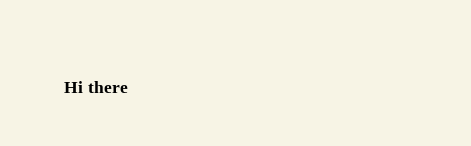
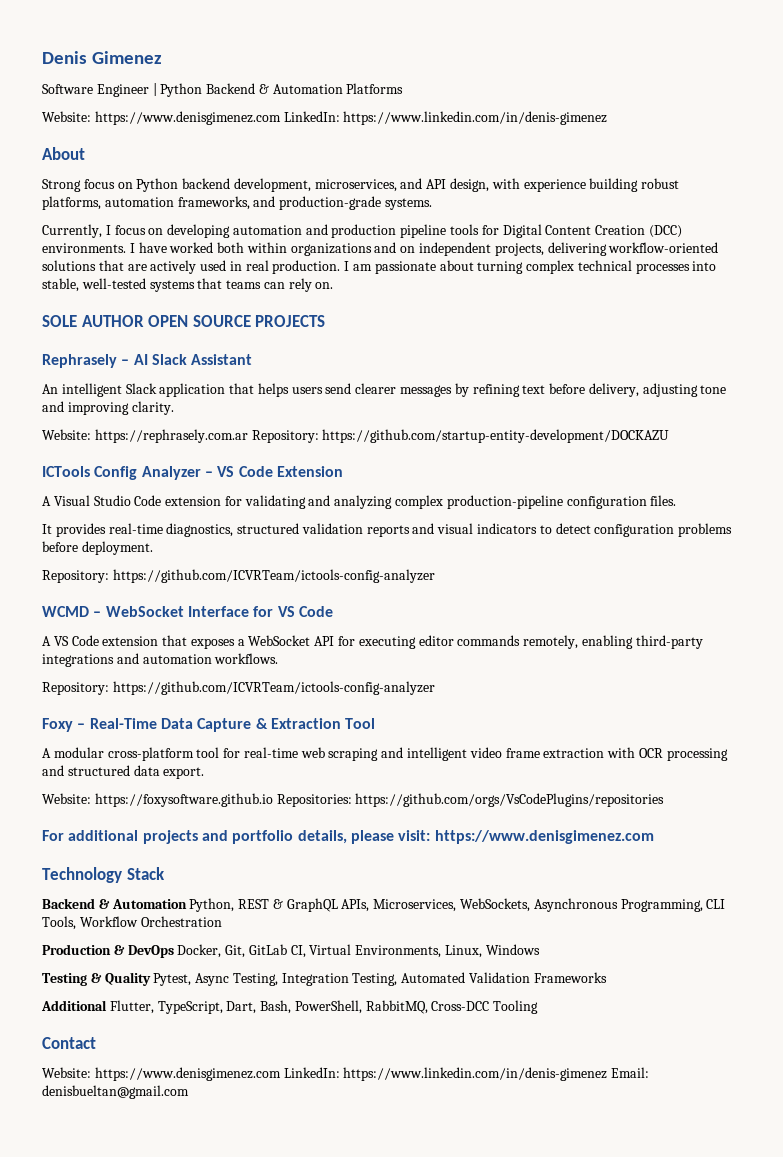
[64,81,128,93] Hi there -> [42,51,162,64] [42,83,404,97] [42,111,608,125] [42,147,85,160] [42,178,680,192] [42,196,432,210] [42,224,682,238] [42,242,719,256] [42,260,717,274] [42,278,334,292] [42,315,326,327] [42,354,253,368] [42,383,727,397] [42,401,174,415] [42,429,670,443] [42,466,343,480] [42,495,677,509] [42,523,733,537] [42,541,153,555] [42,569,435,583] [42,606,333,617] [42,635,703,649] [42,653,279,667] [42,681,435,695] [42,718,376,732] [42,747,728,761] [42,765,205,779] [42,793,665,807] [42,830,654,844] [42,867,165,883] [42,898,726,912] [42,916,222,930] [42,944,540,958] [42,972,607,986] [41,1000,539,1014] [42,1037,96,1049] [42,1067,650,1081] [42,1085,189,1099] Denis Gimenez // Software Engineer | Python Backend & Automation Platforms // Website: https://www.denisgimenez.com LinkedIn: https://www.linkedin.com/in/denis-gimenez // About // Strong focus on Python backend development, microservices, and API design, with experience building robust platforms, automation frameworks, and production-grade systems. // Currently, I focus on developing automation and production pipeline tools for Digital Content Creation (DCC) environments. I have worked both within organizations and on independent projects, delivering workflow-oriented solutions that are actively used in real production. I am passionate about turning complex technical processes into stable, well-tested systems that teams can rely on. // SOLE AUTHOR OPEN SOURCE PROJECTS // Rephrasely – AI Slack Assistant // An intelligent Slack application that helps users send clearer messages by refining text before delivery, adjusting tone and improving clarity. // Website: https://rephrasely.com.ar Repository: https://github.com/startup-entity-development/DOCKAZU // ICTools Config Analyzer – VS Code Extension // A Visual Studio Code extension for validating and analyzing complex production-pipeline configuration files. // It provides real-time diagnostics, structured validation reports and visual indicators to detect configuration problems before deployment. // Repository: https://github.com/ICVRTeam/ictools-config-analyzer // WCMD – WebSocket Interface for VS Code // A VS Code extension that exposes a WebSocket API for executing editor commands remotely, enabling third-party integrations and automation workflows. // Repository: https://github.com/ICVRTeam/ictools-config-analyzer // Foxy – Real-Time Data Capture & Extraction Tool // A modular cross-platform tool for real-time web scraping and intelligent video frame extraction with OCR processing and structured data export. // Website: https://foxysoftware.github.io Repositories: https://github.com/orgs/VsCodePlugins/repositories // For additional projects and portfolio details, please visit: https://www.denisgimenez.com // Technology Stack // Backend & Automation Python, REST & GraphQL APIs, Microservices, WebSockets, Asynchronous Programming, CLI Tools, Workflow Orchestration // Production & DevOps Docker, Git, GitLab CI, Virtual Environments, Linux, Windows // Testing & Quality Pytest, Async Testing, Integration Testing, Automated Validation Frameworks // Additional Flutter, TypeScript, Dart, Bash, PowerShell, RabbitMQ, Cross-DCC Tooling // Contact // Website: https://www.denisgimenez.com LinkedIn: https://www.linkedin.com/in/denis-gimenez Email: denisbueltan@gmail.com

